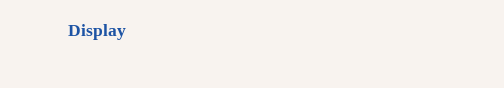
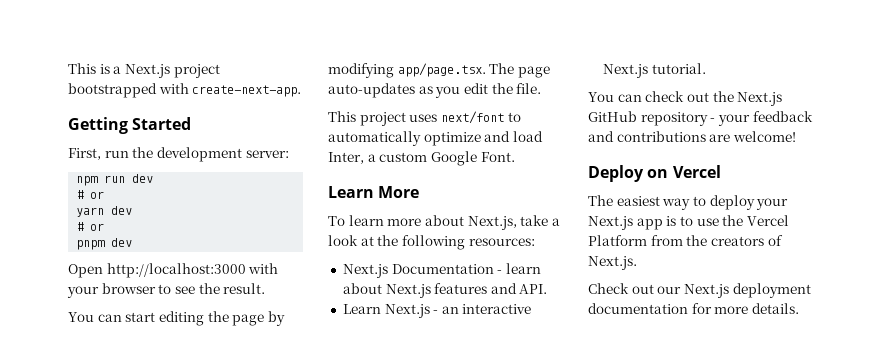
[68,24,126,40] Display -> [68,63,220,78] [68,83,302,98] [68,117,192,134] [68,147,289,162] [76,174,154,186] [76,190,105,199] [76,206,133,217] [76,222,105,231] [76,238,133,250] [68,263,279,278] [67,283,266,298] [68,311,285,326] [328,63,550,78] [328,83,542,98] [328,111,521,126] [328,131,543,146] [328,151,515,166] [328,186,420,198] [328,215,560,230] [328,235,535,250] [342,263,541,278] [342,283,548,298] [342,304,532,318] [602,63,706,78] [588,91,783,106] [588,111,813,126] [588,131,796,142] [588,165,721,182] [588,195,789,210] [588,215,789,230] [588,235,783,246] [588,256,637,270] [588,283,811,298] [588,303,799,314] This is a Next.js project bootstrapped with create-next-app. // Getting Started // First, run the development server: // npm run dev // # or // yarn dev // # or // pnpm dev // Open http://localhost:3000 with your browser to see the result. // You can start editing the page by modifying app/page.tsx. The page auto-updates as you edit the file. // This project uses next/font to automatically optimize and load Inter, a custom Google Font. // Learn More // To learn more about Next.js, take a look at the following resources: // Next.js Documentation - learn about Next.js features and API. // Learn Next.js - an interactive Next.js tutorial. // You can check out the Next.js GitHub repository - your feedback and contributions are welcome! // Deploy on Vercel // The easiest way to deploy your Next.js app is to use the Vercel Platform from the creators of Next.js. // Check out our Next.js deployment documentation for more details.

